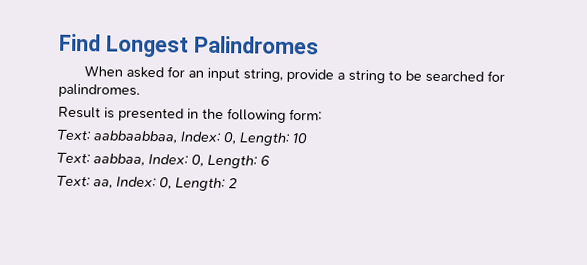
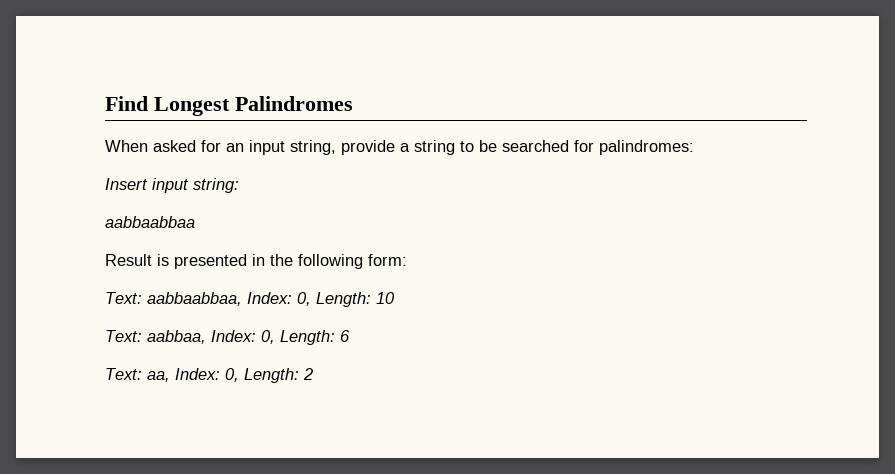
[58,83,140,98] palindromes. -> [599,140,694,155] [105,178,239,193] [105,216,195,228] palindromes: // Insert input string: // aabbaabbaa

